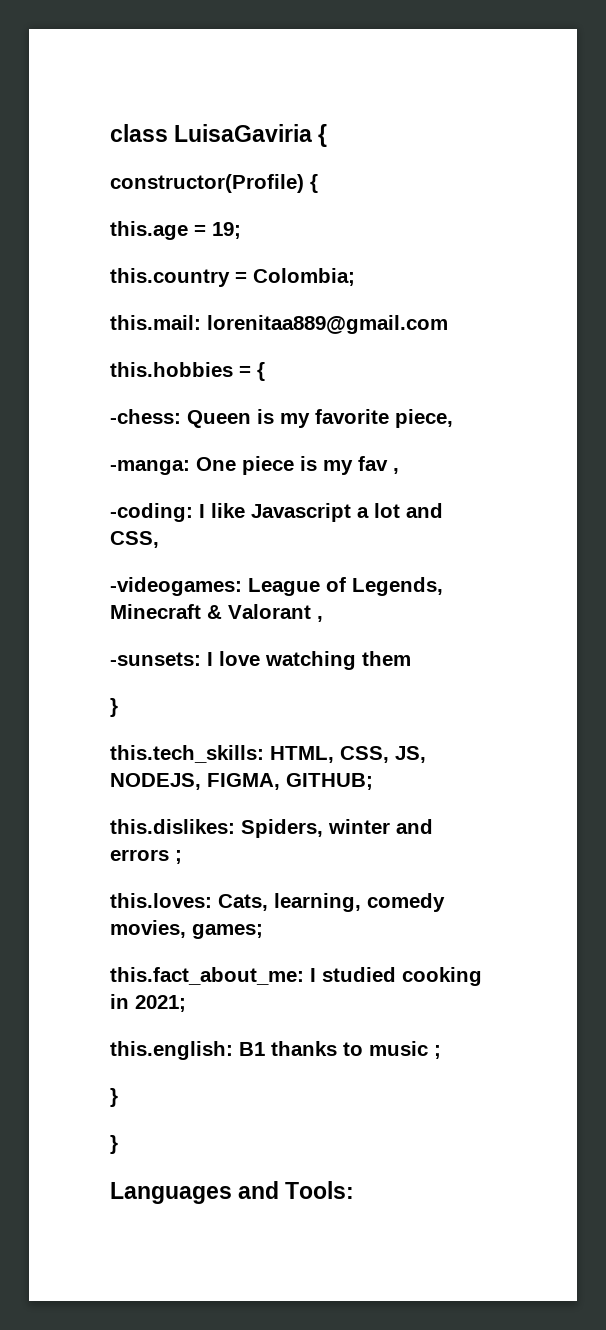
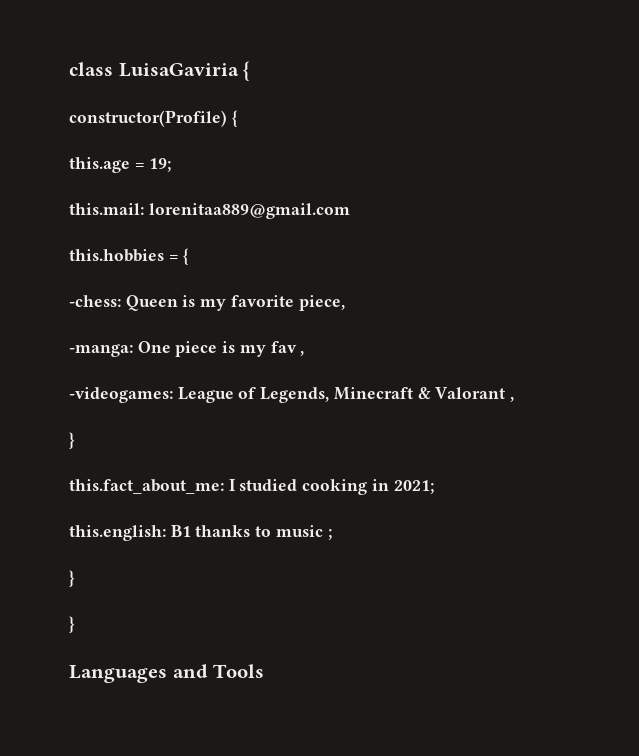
[110,268,355,287] // this.country = Colombia; -> (172, 165) none
[110,503,443,522] [110,531,159,548] // -coding: I like Javascript a lot and CSS, -> (305, 353) none
[110,651,411,670] [110,698,118,717] [110,745,426,763] [110,773,373,790] [110,819,433,838] [110,849,182,864] [110,893,445,912] [110,920,263,939] -sunsets: I love watching them // } // this.tech_skills: HTML, CSS, JS, NODEJS, FIGMA, GITHUB; // this.dislikes: Spiders, winter and errors ; // this.loves: Cats, learning, comedy movies, games; -> [69,432,75,449] }
[285,1181,355,1199] Tools: -> [213,664,265,678] Tools

